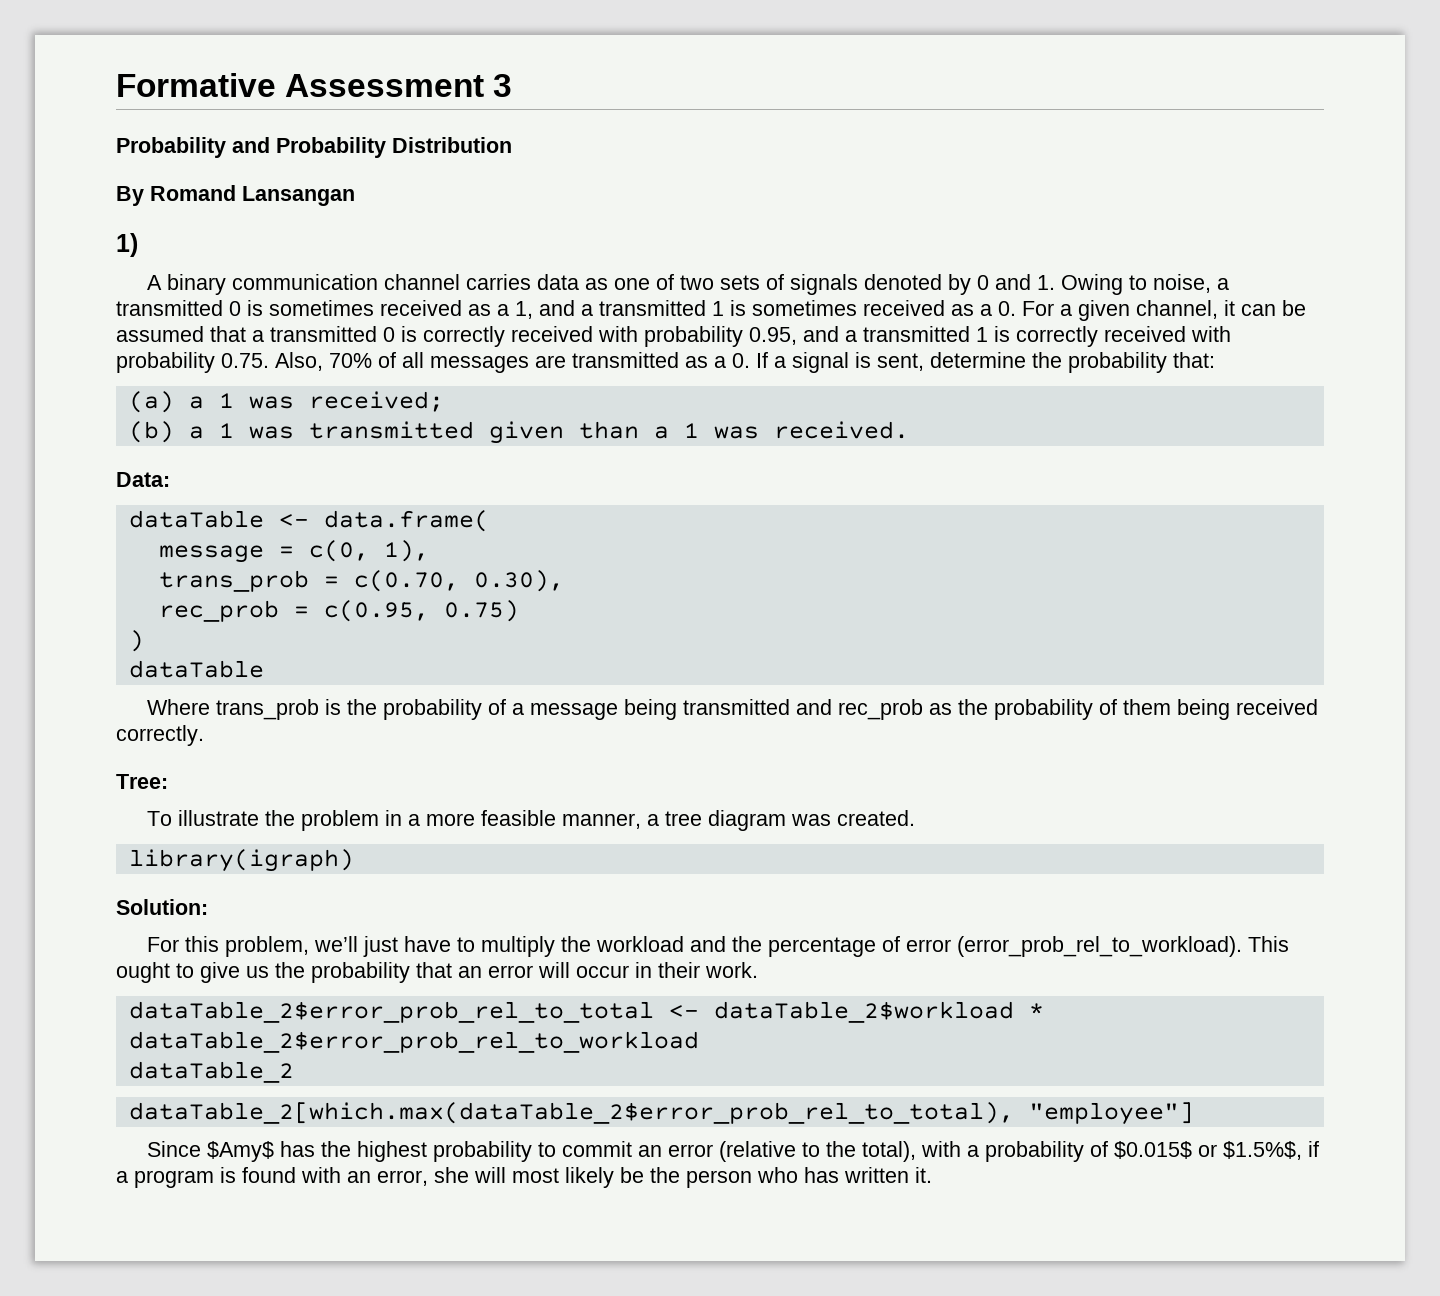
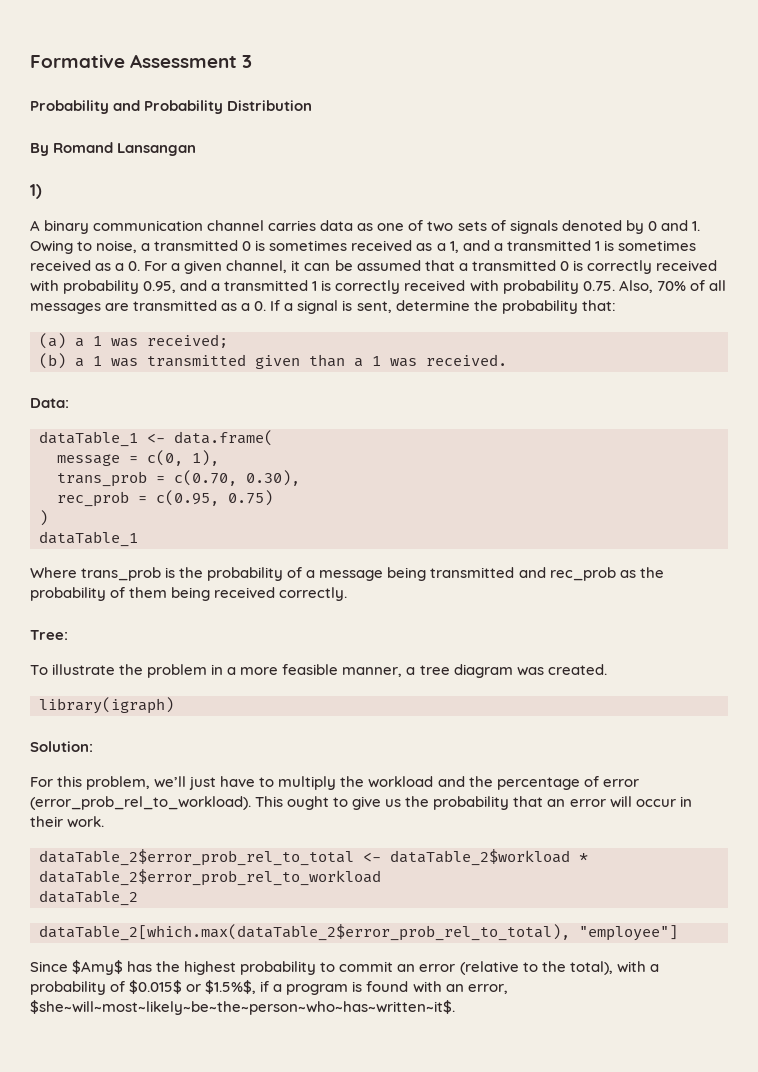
[128,510,264,528] dataTable -> [39,431,138,447] dataTable_1
[128,660,264,678] dataTable -> [39,531,138,547] dataTable_1
[434,1167,932,1188] she will most likely be the person who has written it. -> [30,1000,455,1015] $she~will~most~likely~be~the~person~who~has~written~it$.

